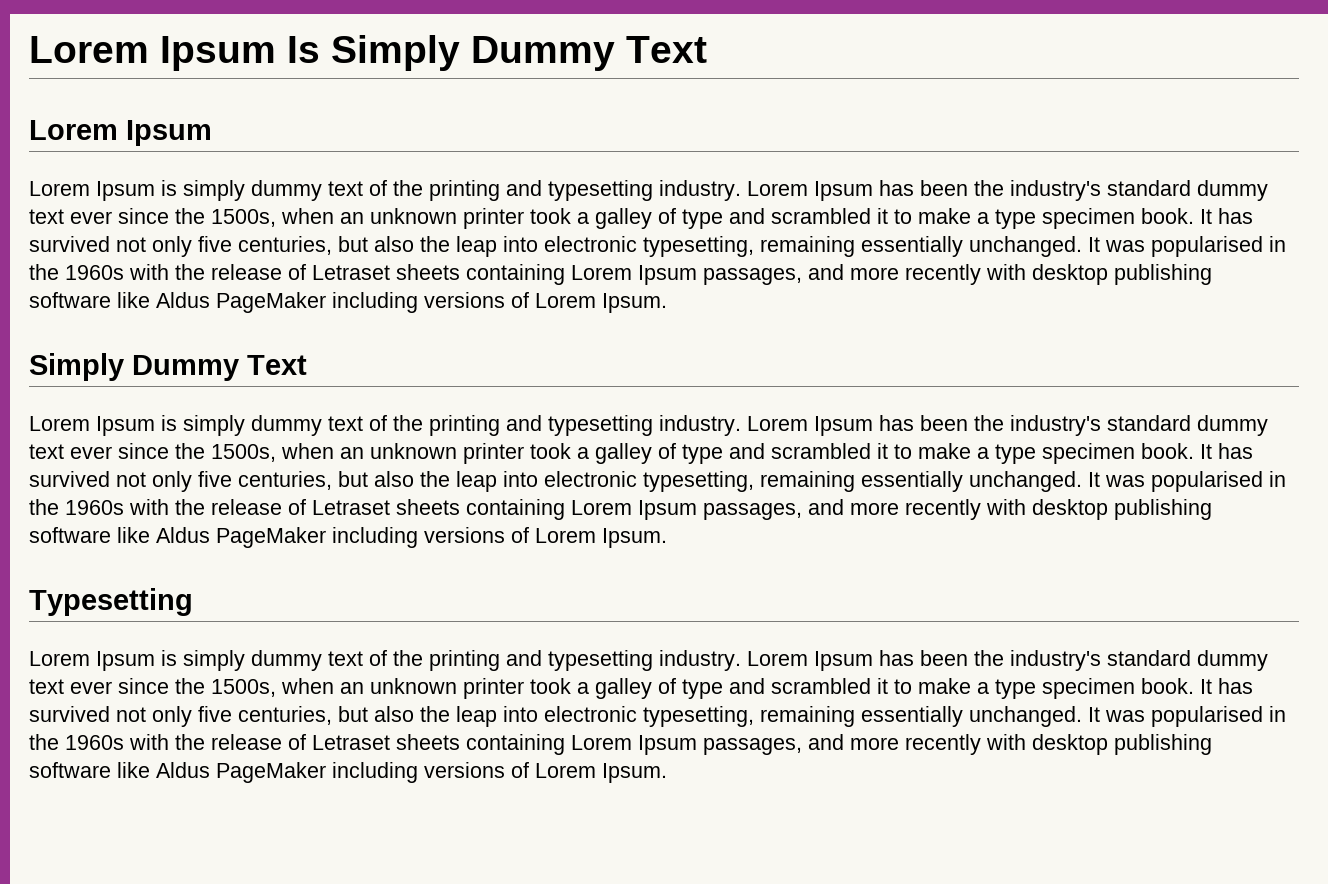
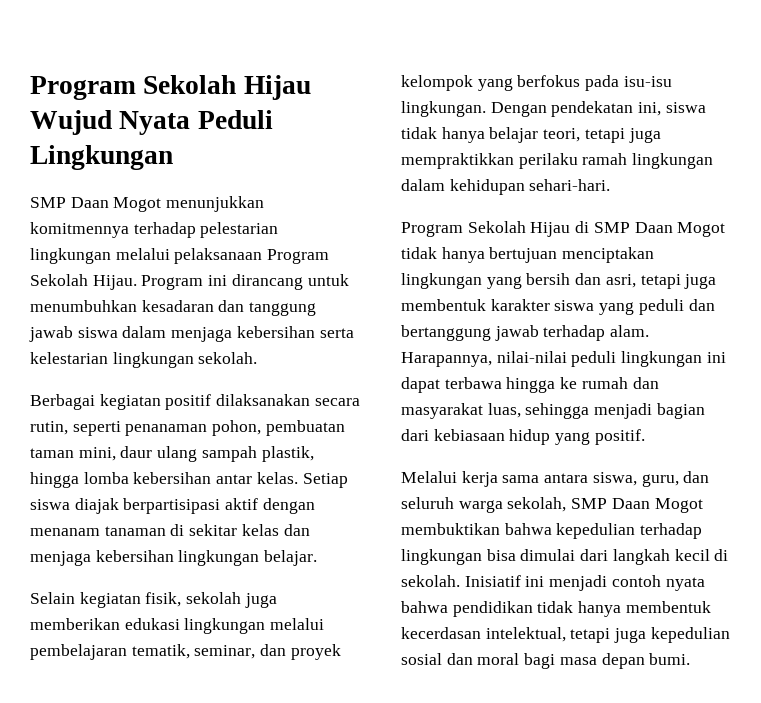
[29,35,707,71] [29,120,212,146] [29,180,1268,201] [29,208,1253,229] [29,236,1286,257] [29,264,1212,285] [29,292,667,313] [29,353,307,381] [29,415,1268,436] [29,443,1253,464] [29,471,1286,492] [29,499,1212,520] [29,527,667,548] [29,588,193,616] [29,650,1268,671] [29,678,1253,699] [29,706,1286,727] [29,734,1212,755] [29,762,667,783] Lorem Ipsum Is Simply Dummy Text // Lorem Ipsum // Lorem Ipsum is simply dummy text of the printing and typesetting industry. Lorem Ipsum has been the industry's standard dummy text ever since the 1500s, when an unknown printer took a galley of type and scrambled it to make a type specimen book. It has survived not only five centuries, but also the leap into electronic typesetting, remaining essentially unchanged. It was popularised in the 1960s with the release of Letraset sheets containing Lorem Ipsum passages, and more recently with desktop publishing software like Aldus PageMaker including versions of Lorem Ipsum. // Simply Dummy Text // Lorem Ipsum is simply dummy text of the printing and typesetting industry. Lorem Ipsum has been the industry's standard dummy text ever since the 1500s, when an unknown printer took a galley of type and scrambled it to make a type specimen book. It has survived not only five centuries, but also the leap into electronic typesetting, remaining essentially unchanged. It was popularised in the 1960s with the release of Letraset sheets containing Lorem Ipsum passages, and more recently with desktop publishing software like Aldus PageMaker including versions of Lorem Ipsum. // Typesetting // Lorem Ipsum is simply dummy text of the printing and typesetting industry. Lorem Ipsum has been the industry's standard dummy text ever since the 1500s, when an unknown printer took a galley of type and scrambled it to make a type specimen book. It has survived not only five centuries, but also the leap into electronic typesetting, remaining essentially unchanged. It was popularised in the 1960s with the release of Letraset sheets containing Lorem Ipsum passages, and more recently with desktop publishing software like Aldus PageMaker including versions of Lorem Ipsum. -> [30,75,311,100] [30,110,273,135] [30,145,173,170] [30,196,265,212] [30,222,279,238] [30,248,330,264] [30,274,349,290] [30,300,317,316] [29,326,354,342] [30,352,258,368] [30,394,360,410] [30,420,345,436] [30,446,314,462] [30,472,348,488] [30,498,315,514] [30,524,310,536] [30,550,318,566] [30,592,277,608] [30,618,325,634] [30,644,341,660] [401,75,672,91] [401,101,706,117] [401,127,661,143] [401,153,714,169] [401,179,611,195] [401,221,726,237] [401,247,655,263] [401,273,717,289] [401,299,715,315] [401,325,650,341] [401,351,726,367] [401,377,659,393] [401,403,705,419] [401,429,645,445] [401,471,710,487] [401,497,703,513] [401,523,703,539] [401,549,729,565] [401,575,705,591] [401,601,711,617] [401,627,730,643] [401,653,691,669] Program Sekolah Hijau Wujud Nyata Peduli Lingkungan // SMP Daan Mogot menunjukkan komitmennya terhadap pelestarian lingkungan melalui pelaksanaan Program Sekolah Hijau. Program ini dirancang untuk menumbuhkan kesadaran dan tanggung jawab siswa dalam menjaga kebersihan serta kelestarian lingkungan sekolah. // Berbagai kegiatan positif dilaksanakan secara rutin, seperti penanaman pohon, pembuatan taman mini, daur ulang sampah plastik, hingga lomba kebersihan antar kelas. Setiap siswa diajak berpartisipasi aktif dengan menanam tanaman di sekitar kelas dan menjaga kebersihan lingkungan belajar. // Selain kegiatan fisik, sekolah juga memberikan edukasi lingkungan melalui pembelajaran tematik, seminar, dan proyek kelompok yang berfokus pada isu-isu lingkungan. Dengan pendekatan ini, siswa tidak hanya belajar teori, tetapi juga mempraktikkan perilaku ramah lingkungan dalam kehidupan sehari-hari. // Program Sekolah Hijau di SMP Daan Mogot tidak hanya bertujuan menciptakan lingkungan yang bersih dan asri, tetapi juga membentuk karakter siswa yang peduli dan bertanggung jawab terhadap alam. Harapannya, nilai-nilai peduli lingkungan ini dapat terbawa hingga ke rumah dan masyarakat luas, sehingga menjadi bagian dari kebiasaan hidup yang positif. // Melalui kerja sama antara siswa, guru, dan seluruh warga sekolah, SMP Daan Mogot membuktikan bahwa kepedulian terhadap lingkungan bisa dimulai dari langkah kecil di sekolah. Inisiatif ini menjadi contoh nyata bahwa pendidikan tidak hanya membentuk kecerdasan intelektual, tetapi juga kepedulian sosial dan moral bagi masa depan bumi.

